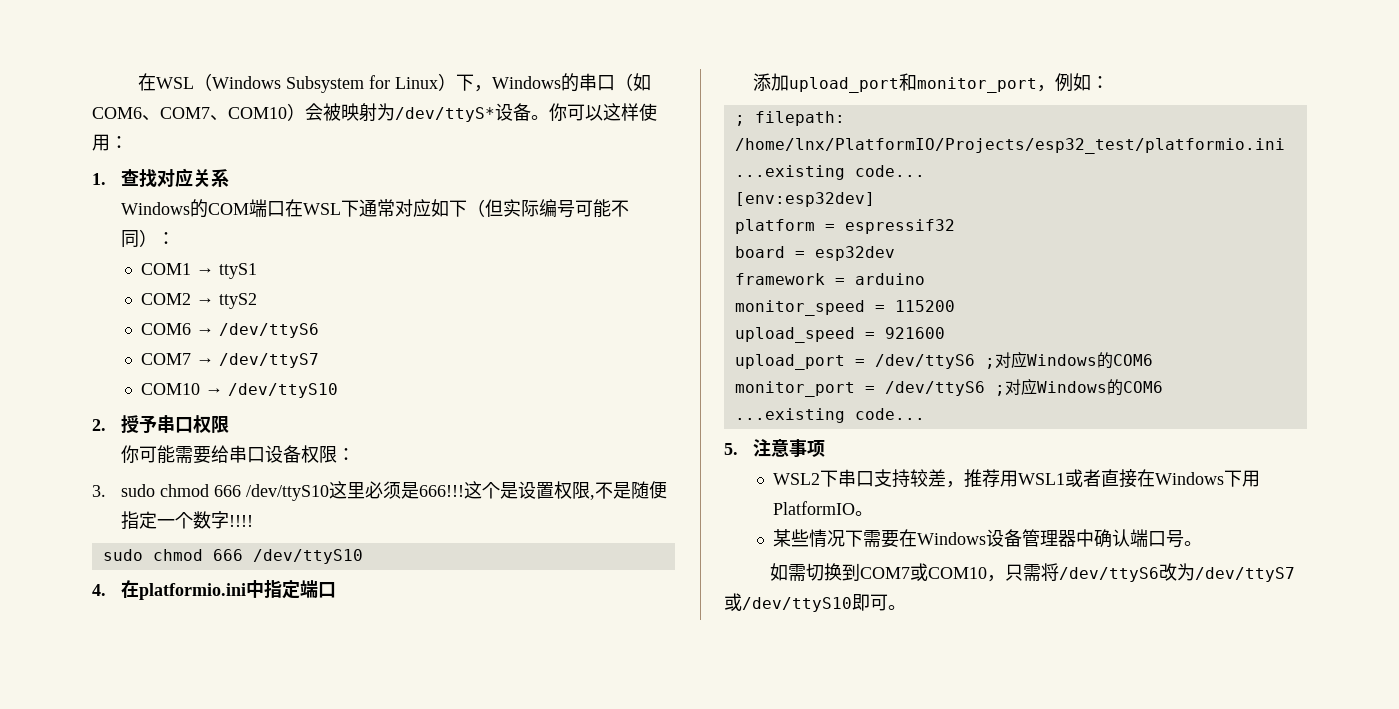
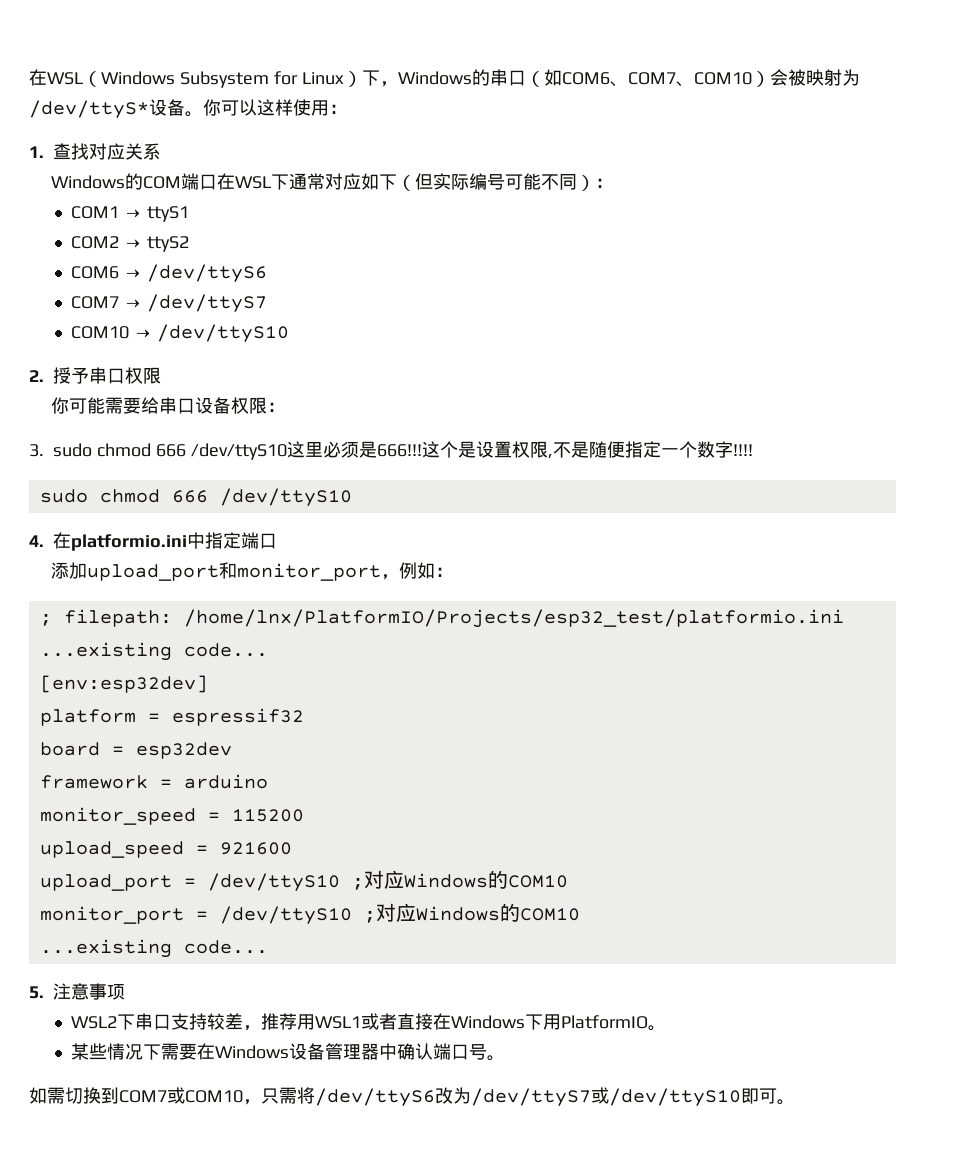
[874,351,1153,369] /dev/ttyS6 ;对应Windows的COM6 -> [207,870,568,892] /dev/ttyS10 ;对应Windows的COM10
[884,378,1163,396] /dev/ttyS6 ;对应Windows的COM6 -> [219,903,580,925] /dev/ttyS10 ;对应Windows的COM10

